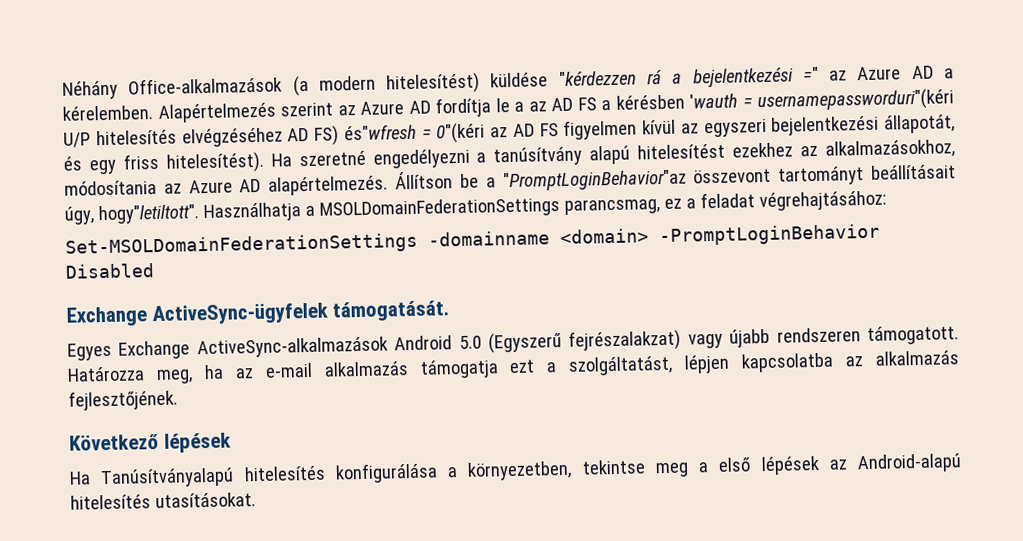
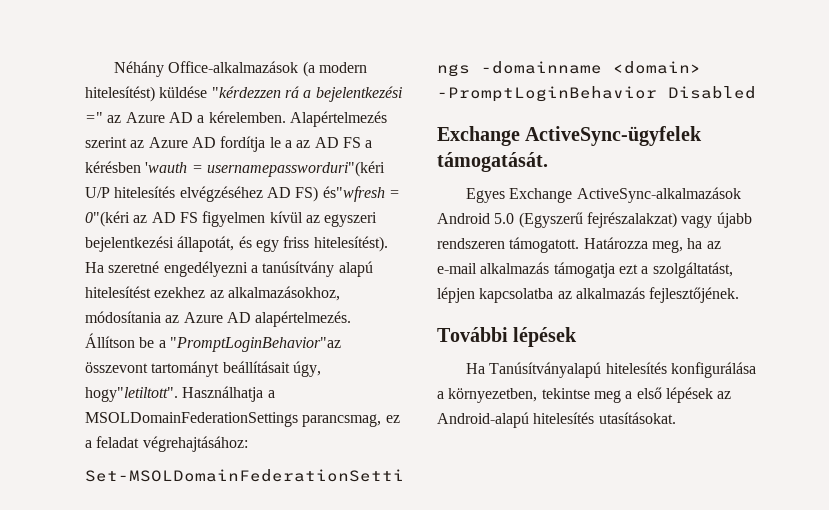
[69,434,159,451] Következő -> [437,327,508,342] További

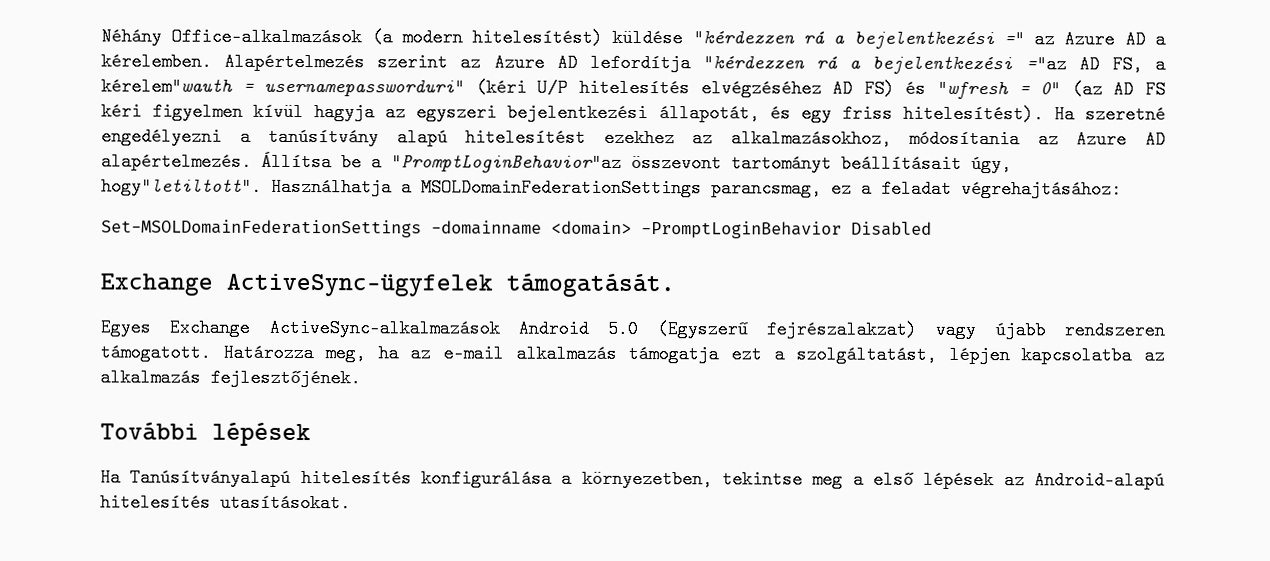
[220,136,373,152] [85,161,385,177] fordítja le a az AD FS a kérésben 'wauth = usernamepassworduri"(kéri -> [589,53,1166,75] [101,77,527,97] lefordítja "kérdezzen rá a bejelentkezési ="az AD FS, a kérelem"wauth = usernamepassworduri" (kéri
[322,186,400,202] [85,211,198,227] és"wfresh = 0"(kéri az AD FS -> [905,79,1166,100] [101,102,142,121] és "wfresh = 0" (az AD FS kéri
(303, 217) none -> [314,103,376,122] hagyja
[85,333,135,348] Állítson -> [261,151,332,172] Állítsa

